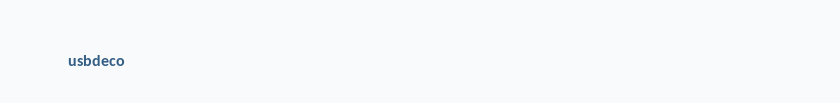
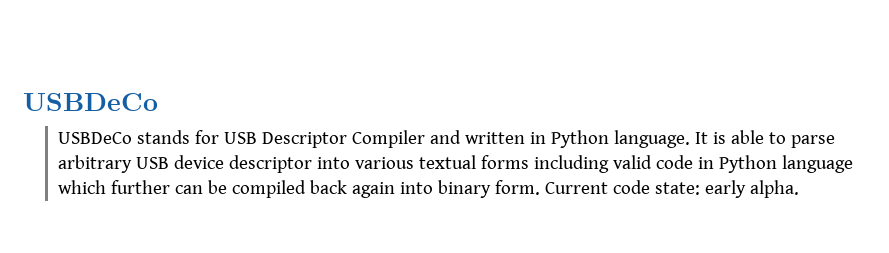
[68,55,125,66] usbdeco -> [23,93,158,111] [58,130,836,148] [58,155,854,173] [58,180,800,198] USBDeCo // USBDeCo stands for USB Descriptor Compiler and written in Python language. It is able to parse arbitrary USB device descriptor into various textual forms including valid code in Python language which further can be compiled back again into binary form. Current code state: early alpha.

